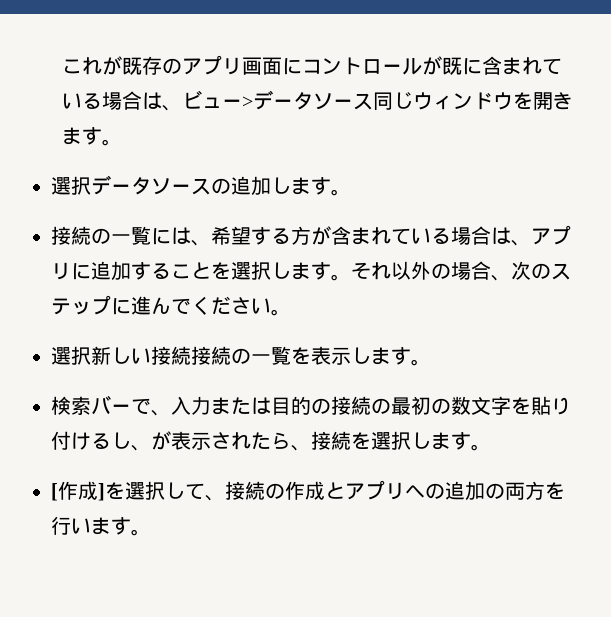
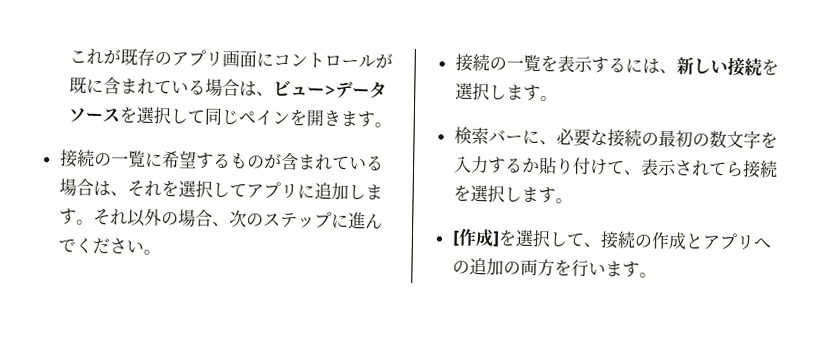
[373,92,574,110] [62,127,123,146] [51,175,291,196] 同じウィンドウを開きます。 // 選択データソースの追加し -> [118,106,341,127] を選択して同じペインを開き
[171,227,211,246] は、 -> (163, 160) none
[291,226,311,245] 方 -> [229,153,265,169] もの
[531,225,571,245] [51,261,271,281] アプリに追加することを選択 -> [126,179,349,200] それを選択してアプリに追加
[51,346,191,365] 選択新しい接続 -> (161, 252) none
(351, 356) none -> [590,56,779,77] [454,82,490,101] するには、新しい接続を選択
[131,396,331,416] で、入力または目的の -> [521,128,608,147] に、必要な
[531,396,571,415] [51,431,171,451] 貼り付けるし、が -> [452,155,642,176] 入力するか貼り付けて、
[251,432,311,451] たら、 -> [707,160,744,178] てら

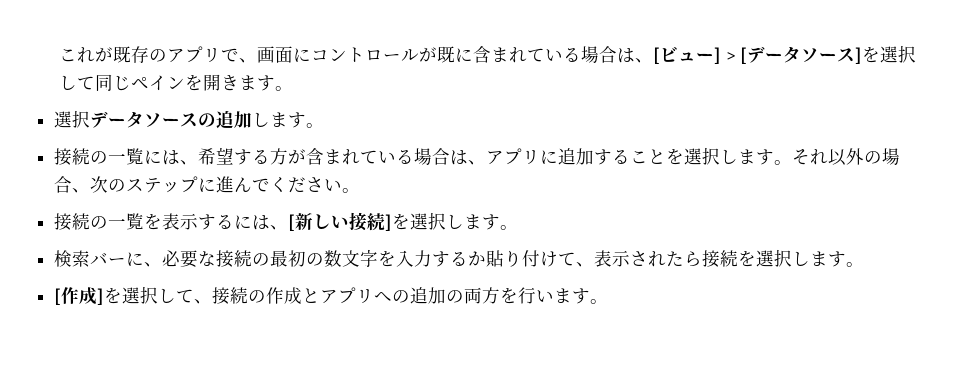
(223, 58) none -> [220,48,257,63] で、
[272,79,387,99] [67,107,120,123] ビュー>データソース -> [652,46,863,64] [ビュー] > [データソース]
(392, 125) none -> [54,110,325,129] // 選択データソースの追加します。
(163, 160) none -> [162,150,199,165] は、
[229,153,265,169] もの -> [270,148,289,165] 方
[126,179,349,200] それを選択してアプリに追加 -> [486,147,721,165] アプリに追加することを選択
(677, 71) none -> [288,214,296,231] [
(762, 67) none -> [385,214,393,231] ]
[707,161,727,176] て -> [666,251,685,267] た

